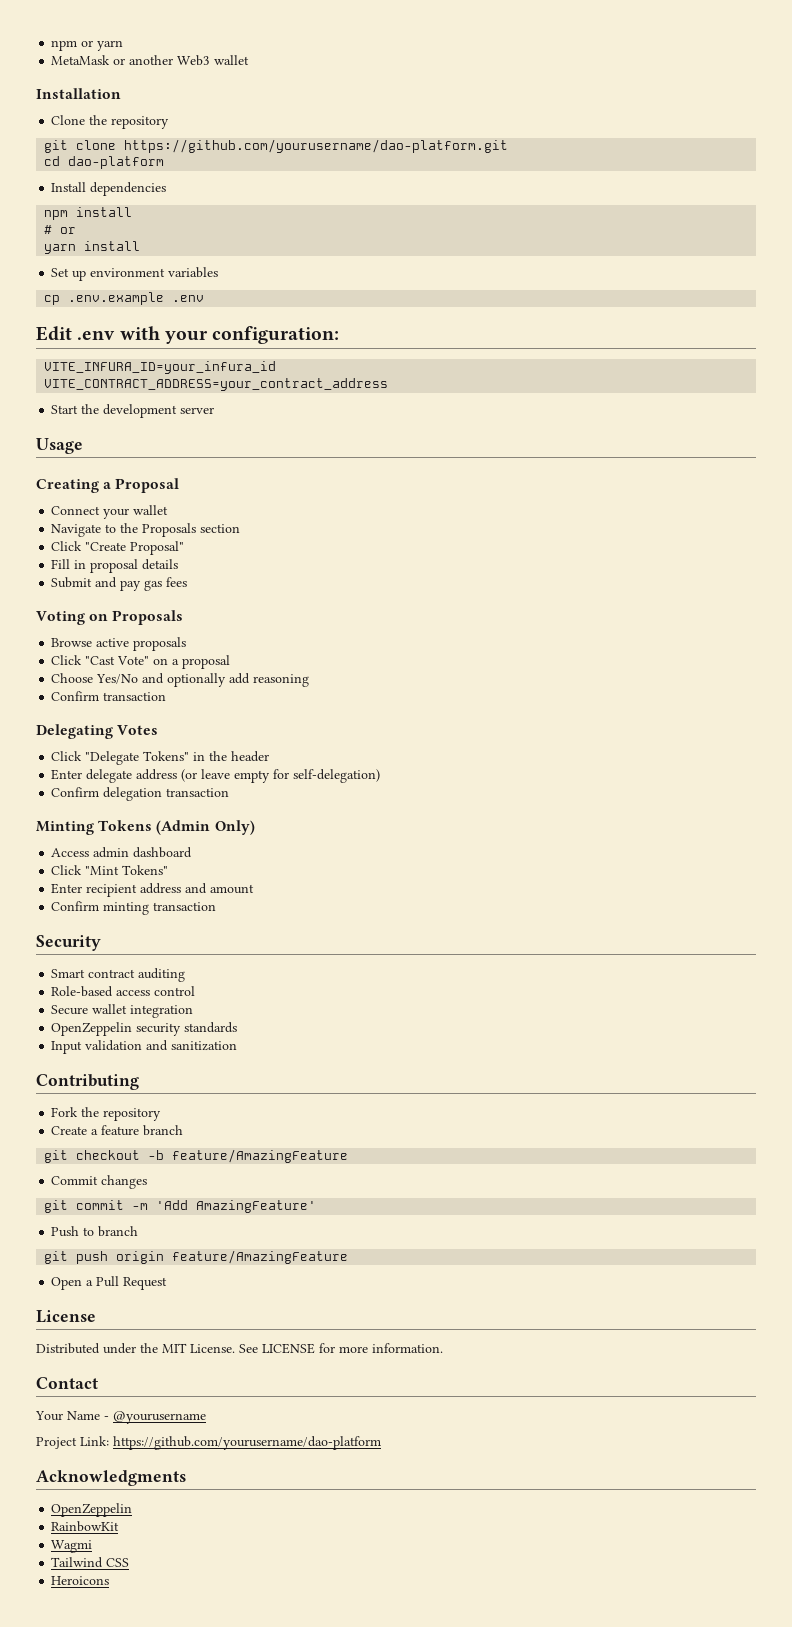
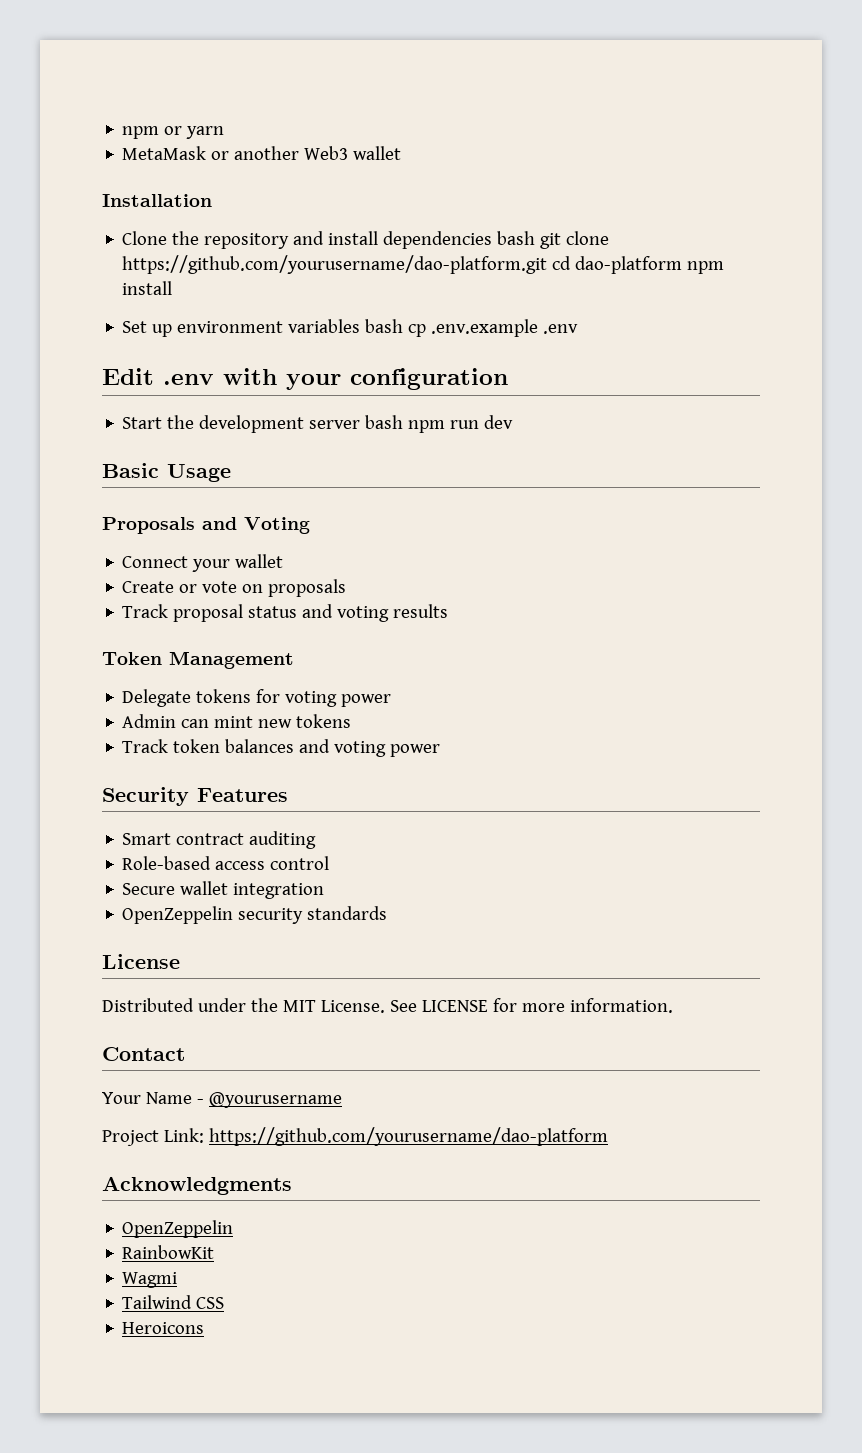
(170, 122) // -> [293,231,536,249] and install dependencies bash
(509, 146) // -> (548, 264) none
[51,182,167,196] // Install dependencies // -> (683, 265) none
[44,225,77,234] [44,241,141,254] // # or // yarn install -> (173, 288) none
(219, 272) // -> [365,319,404,333] bash
[212,326,340,344] [44,361,277,374] [44,378,389,391] configuration: // VITE_INFURA_ID=your_infura_id // VITE_CONTRACT_ADDRESS=your_contract_address -> [350,368,508,390] configuration
[36,438,83,454] [36,478,180,493] [51,505,169,519] [51,523,241,537] [51,541,185,555] [51,559,179,573] [51,577,188,591] [36,610,184,625] [51,637,187,651] [51,655,231,669] [51,673,310,687] [51,691,167,701] [36,724,159,739] [51,751,270,765] [51,769,381,783] [51,787,230,801] [36,820,255,835] [51,847,193,858] [51,865,169,875] [51,883,255,897] [51,901,217,915] // Usage // Creating a Proposal // Connect your wallet // Navigate to the Proposals section // Click "Create Proposal" // Fill in proposal details // Submit and pay gas fees // Voting on Proposals // Browse active proposals // Click "Cast Vote" on a proposal // Choose Yes/No and optionally add reasoning // Confirm transaction // Delegating Votes // Click "Delegate Tokens" in the header // Enter delegate address (or leave empty for self-delegation) // Confirm delegation transaction // Minting Tokens (Admin Only) // Access admin dashboard // Click "Mint Tokens" // Enter recipient address and amount // Confirm minting transaction -> [365,415,514,433] [102,463,231,482] [102,517,310,534] [122,554,284,572] [122,579,347,597] [122,604,449,622] [102,651,294,669] [122,689,392,707] [122,714,352,728] [122,739,441,757] bash npm run dev // Basic Usage // Proposals and Voting // Connect your wallet // Create or vote on proposals // Track proposal status and voting results // Token Management // Delegate tokens for voting power // Admin can mint new tokens // Track token balances and voting power
(101, 943) none -> [197,788,288,802] Features
[51,1040,238,1054] [36,1074,139,1090] [51,1107,162,1121] [51,1125,184,1136] [44,1149,349,1163] [51,1175,148,1189] [44,1200,317,1213] [51,1226,139,1237] [44,1250,349,1264] [51,1276,168,1290] // Input validation and sanitization // Contributing // Fork the repository // Create a feature branch // git checkout -b feature/AmazingFeature // Commit changes // git commit -m 'Add AmazingFeature' // Push to branch // git push origin feature/AmazingFeature // Open a Pull Request -> (388, 913) none

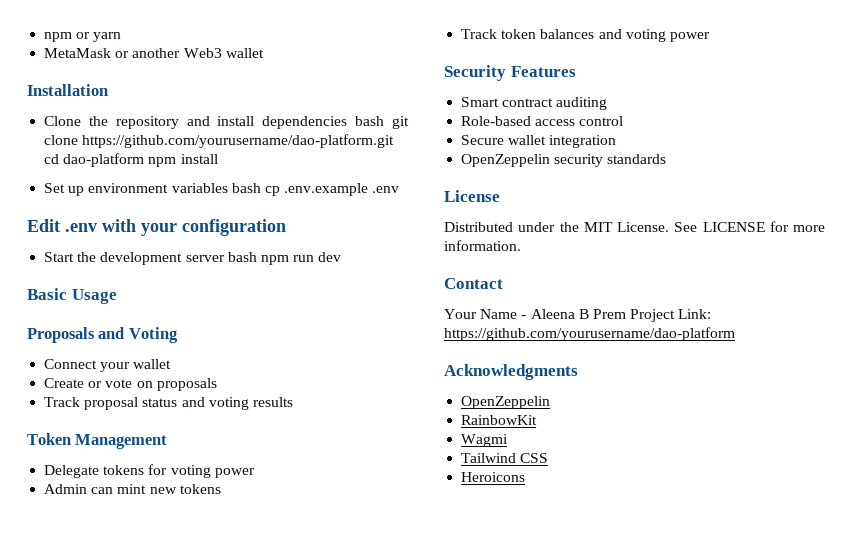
[208,1092,342,1108] @yourusername // -> [530,309,626,319] Aleena B Prem

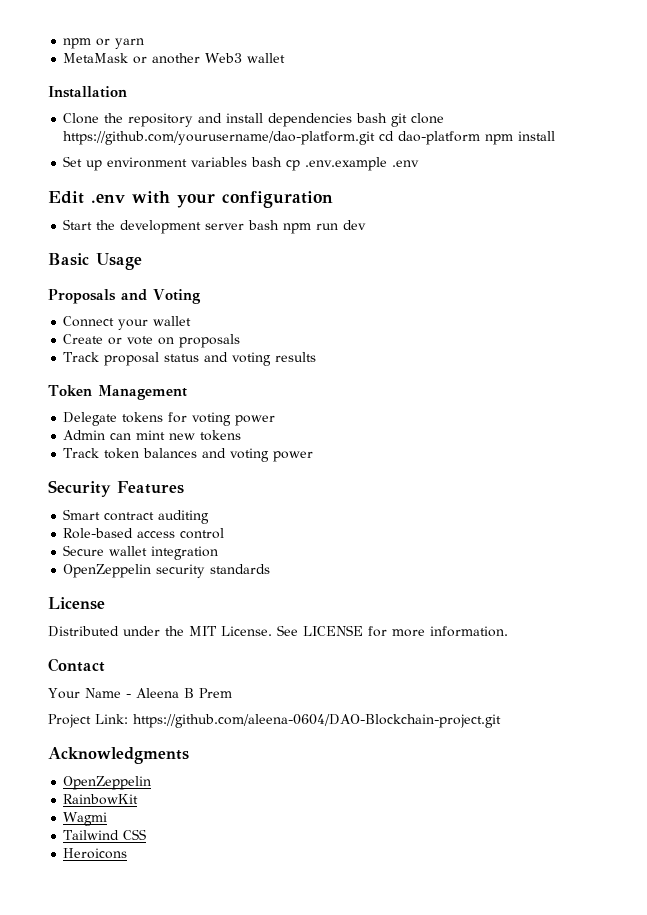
(626, 314) none -> (232, 693) //
[444,327,735,341] https://github.com/yourusername/dao-platform -> [133,714,501,728] https://github.com/aleena-0604/DAO-Blockchain-project.git

